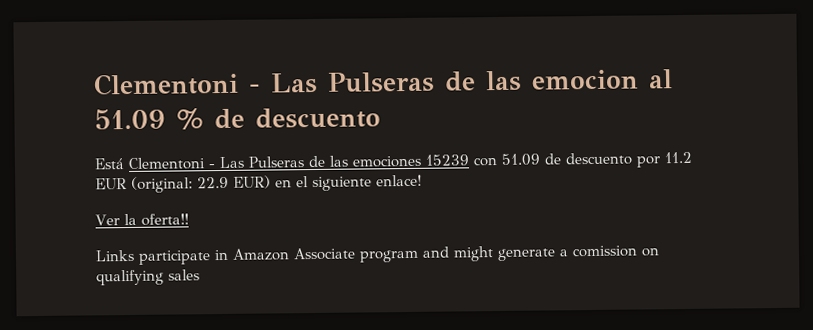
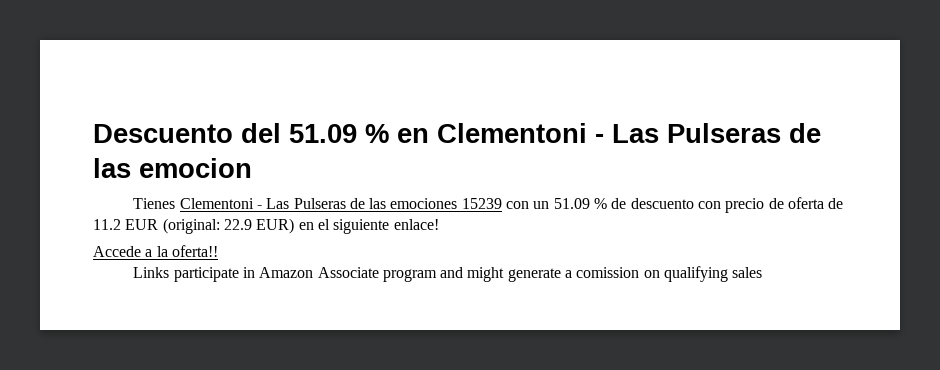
(94, 84) none -> [93,123,429,143] Descuento del 51.09 % en
[648,69,673,89] [94,107,381,130] [94,158,125,170] al 51.09 % de descuento // Está -> [133,198,176,209] // Tienes
[501,152,661,168] 51.09 de descuento por -> [533,197,844,213] un 51.09 % de descuento con precio de oferta de
[95,214,120,226] Ver -> [93,246,153,257] Accede a

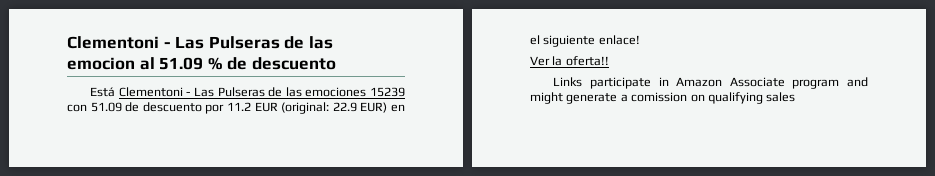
[93,123,429,143] Descuento del 51.09 % en -> (67, 42) none
[133,198,176,209] // Tienes -> [139,57,336,70] [90,87,116,97] al 51.09 % de descuento // Está
[533,197,844,213] un 51.09 % de descuento con precio de oferta de -> [90,102,225,114] 51.09 de descuento por
[93,246,153,257] Accede a -> [530,56,550,66] Ver

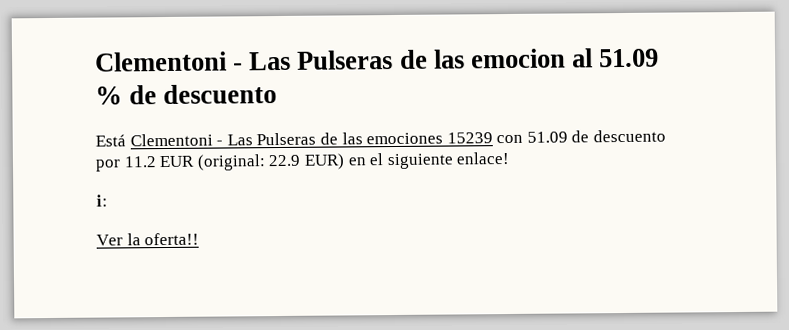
(640, 40) none -> [96,194,108,207] // ℹ:
[553,77,868,89] [530,92,796,104] // Links participate in Amazon Associate program and might generate a comission on qualifying sales -> (200, 239) none

